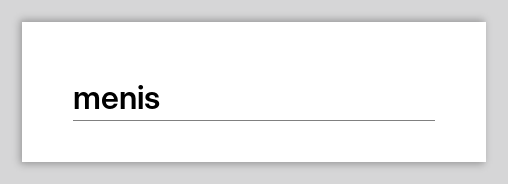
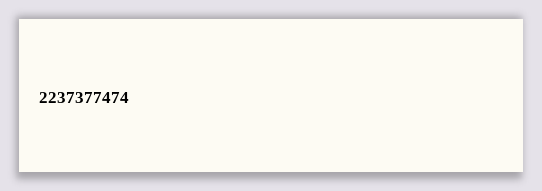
[73,85,160,109] menis -> [39,92,129,103] 2237377474

